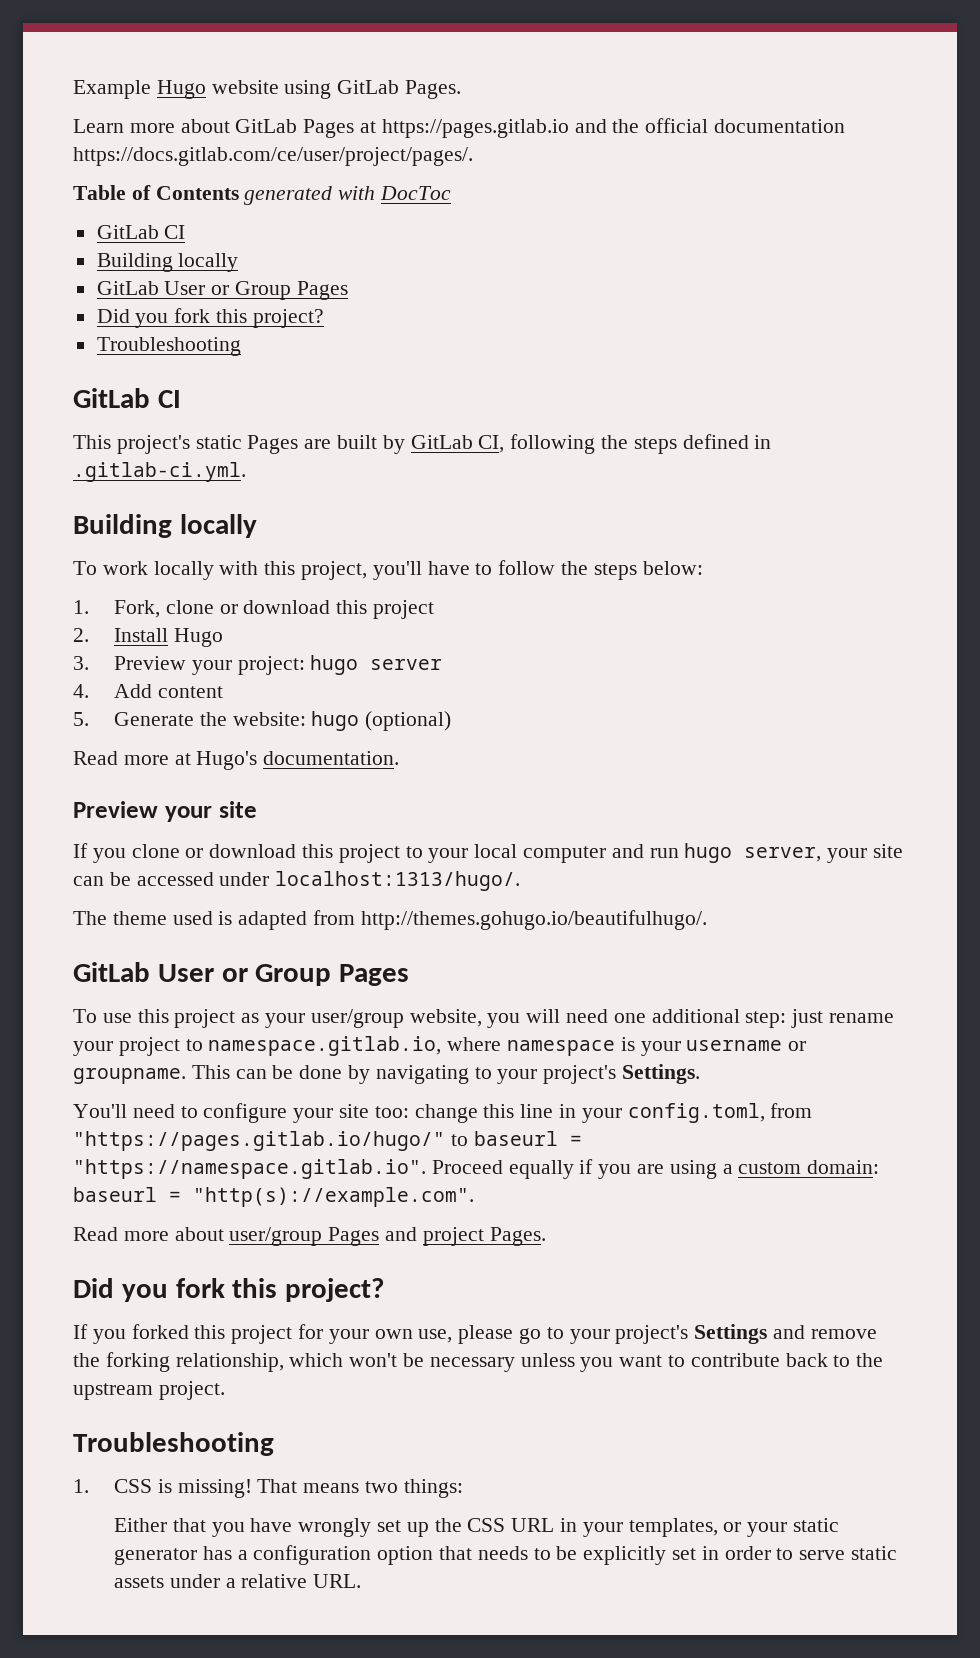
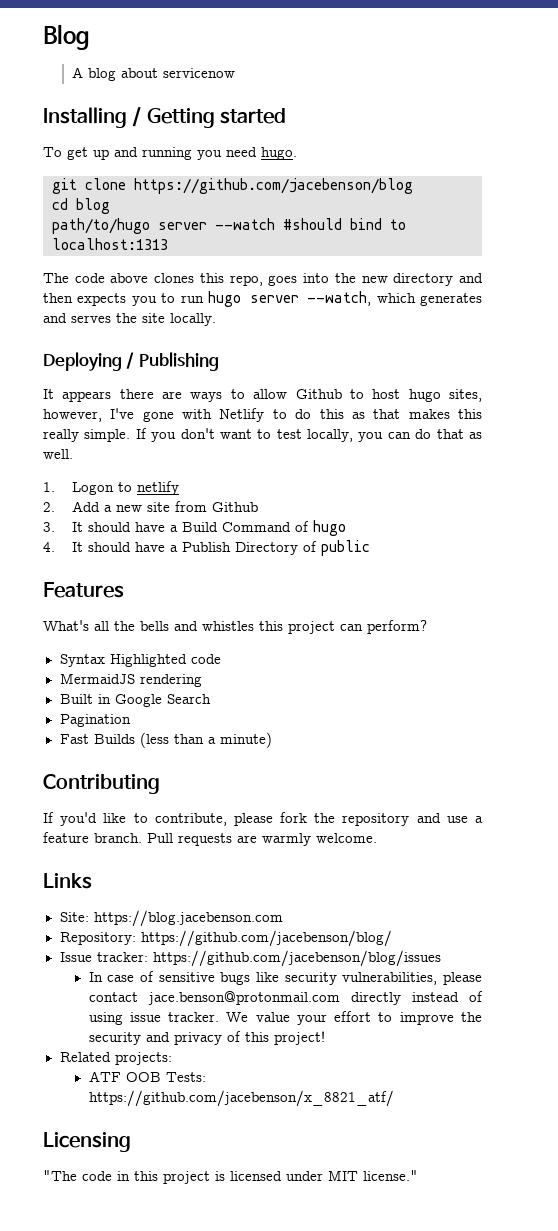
[73,80,462,99] [73,118,846,138] [73,147,473,166] [73,185,452,205] [96,225,186,239] [96,253,239,272] [96,281,348,300] [96,308,324,328] [96,337,241,356] [73,388,181,408] [73,434,772,454] [73,462,246,482] [73,514,257,538] [73,560,703,580] [73,600,435,619] [73,628,223,647] [73,655,443,675] [73,684,223,698] [73,711,452,731] [73,751,400,770] [73,801,257,822] [73,843,904,863] [73,871,521,891] [73,910,707,930] [73,962,410,986] [73,1009,895,1028] [73,1036,807,1056] [73,1064,701,1084] [73,1103,813,1123] [73,1131,582,1151] [73,1159,880,1179] [73,1187,474,1207] [73,1227,546,1246] [73,1278,385,1302] [73,1324,877,1344] [73,1352,884,1372] [73,1381,225,1400] [73,1432,274,1456] [73,1479,463,1498] [114,1518,840,1537] [114,1545,898,1565] [114,1574,362,1588] Example Hugo website using GitLab Pages. // Learn more about GitLab Pages at https://pages.gitlab.io and the official documentation https://docs.gitlab.com/ce/user/project/pages/. // Table of Contents generated with DocToc // GitLab CI // Building locally // GitLab User or Group Pages // Did you fork this project? // Troubleshooting // GitLab CI // This project's static Pages are built by GitLab CI, following the steps defined in .gitlab-ci.yml. // Building locally // To work locally with this project, you'll have to follow the steps below: // 1. Fork, clone or download this project // 2. Install Hugo // 3. Preview your project: hugo server // 4. Add content // 5. Generate the website: hugo (optional) // Read more at Hugo's documentation. // Preview your site // If you clone or download this project to your local computer and run hugo server, your site can be accessed under localhost:1313/hugo/. // The theme used is adapted from http://themes.gohugo.io/beautifulhugo/. // GitLab User or Group Pages // To use this project as your user/group website, you will need one additional step: just rename your project to namespace.gitlab.io, where namespace is your username or groupname. This can be done by navigating to your project's Settings. // You'll need to configure your site too: change this line in your config.toml, from "https://pages.gitlab.io/hugo/" to baseurl = "https://namespace.gitlab.io". Proceed equally if you are using a custom domain: baseurl = "http(s)://example.com". // Read more about user/group Pages and project Pages. // Did you fork this project? // If you forked this project for your own use, please go to your project's Settings and remove the forking relationship, which won't be necessary unless you want to contribute back to the upstream project. // Troubleshooting // 1. CSS is missing! That means two things: // Either that you have wrongly set up the CSS URL in your templates, or your static generator has a configuration option that needs to be explicitly set in order to serve static assets under a relative URL. -> [43,24,90,50] [72,67,236,81] [43,107,286,128] [43,147,297,160] [52,178,413,194] [52,198,110,214] [52,218,406,234] [52,238,168,250] [43,273,484,286] [43,291,482,307] [43,313,216,326] [43,352,219,371] [43,389,483,402] [43,408,483,422] [43,428,482,442] [43,449,73,459] [43,481,180,495] [43,501,259,512] [43,520,347,536] [43,540,371,556] [43,582,124,598] [43,620,427,634] [59,654,221,667] [59,673,202,687] [59,694,211,707] [59,714,131,727] [59,732,272,748] [43,774,160,794] [43,812,484,826] [43,832,377,846] [43,873,92,889] [59,910,283,927] [59,930,392,947] [59,950,441,967] [88,971,482,985] [88,991,484,1005] [88,1011,482,1025] [88,1031,325,1045] [59,1052,172,1065] [88,1071,206,1082] [88,1090,394,1107] [43,1132,131,1152] [43,1170,418,1184] Blog // A blog about servicenow // Installing / Getting started // To get up and running you need hugo. // git clone https://github.com/jacebenson/blog // cd blog // path/to/hugo server --watch #should bind to localhost:1313 // The code above clones this repo, goes into the new directory and then expects you to run hugo server --watch, which generates and serves the site locally. // Deploying / Publishing // It appears there are ways to allow Github to host hugo sites, however, I've gone with Netlify to do this as that makes this really simple. If you don't want to test locally, you can do that as well. // 1. Logon to netlify // 2. Add a new site from Github // 3. It should have a Build Command of hugo // 4. It should have a Publish Directory of public // Features // What's all the bells and whistles this project can perform? // Syntax Highlighted code // MermaidJS rendering // Built in Google Search // Pagination // Fast Builds (less than a minute) // Contributing // If you'd like to contribute, please fork the repository and use a feature branch. Pull requests are warmly welcome. // Links // Site: https://blog.jacebenson.com // Repository: https://github.com/jacebenson/blog/ // Issue tracker: https://github.com/jacebenson/blog/issues // In case of sensitive bugs like security vulnerabilities, please contact jace.benson@protonmail.com directly instead of using issue tracker. We value your effort to improve the security and privacy of this project! // Related projects: // ATF OOB Tests: https://github.com/jacebenson/x_8821_atf/ // Licensing // "The code in this project is licensed under MIT license."

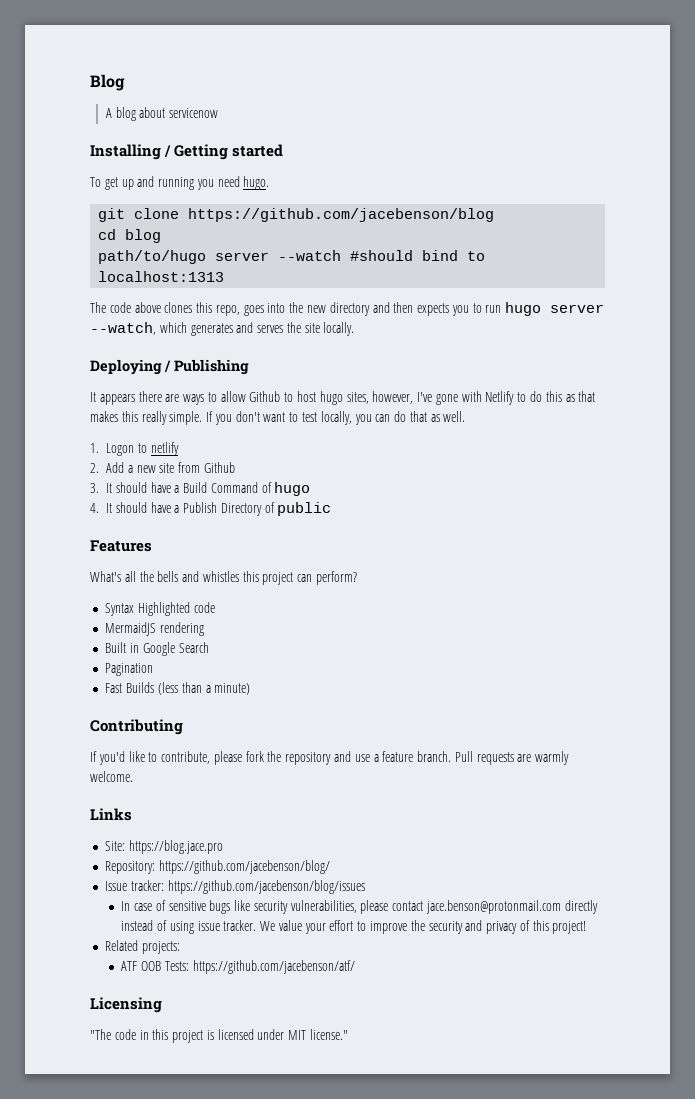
[93,910,283,927] https://blog.jacebenson.com -> [129,840,224,854] https://blog.jace.pro
[88,1090,394,1107] https://github.com/jacebenson/x_8821_atf/ -> [192,960,355,974] https://github.com/jacebenson/atf/

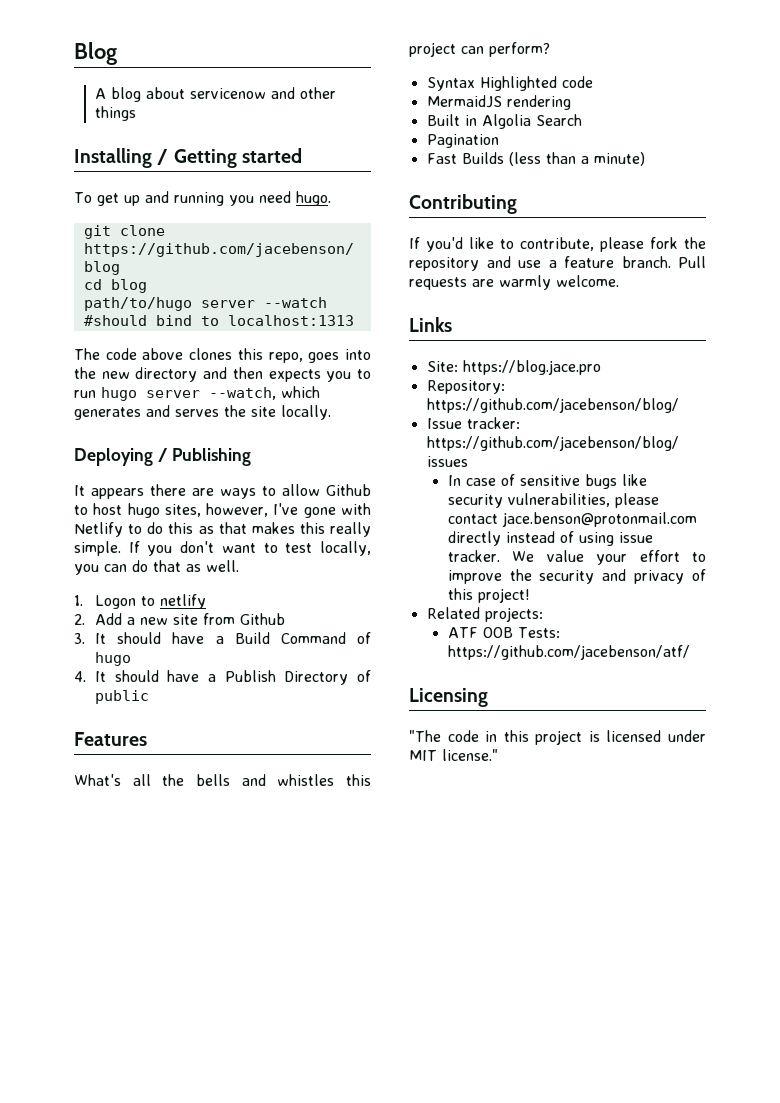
(219, 113) none -> [271,87,337,99] [95,106,137,121] and other things
[142,642,175,656] Google -> [481,114,531,129] Algolia

